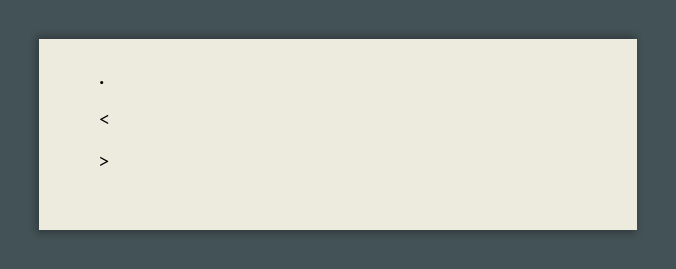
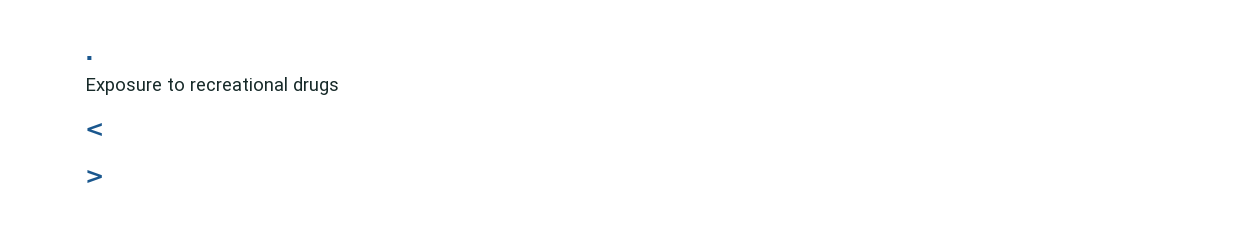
(104, 82) none -> [85,77,339,95] // Exposure to recreational drugs

